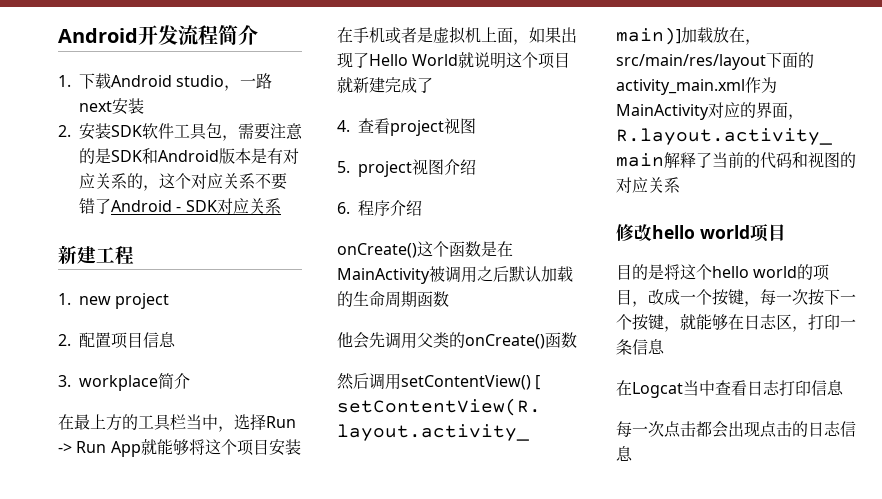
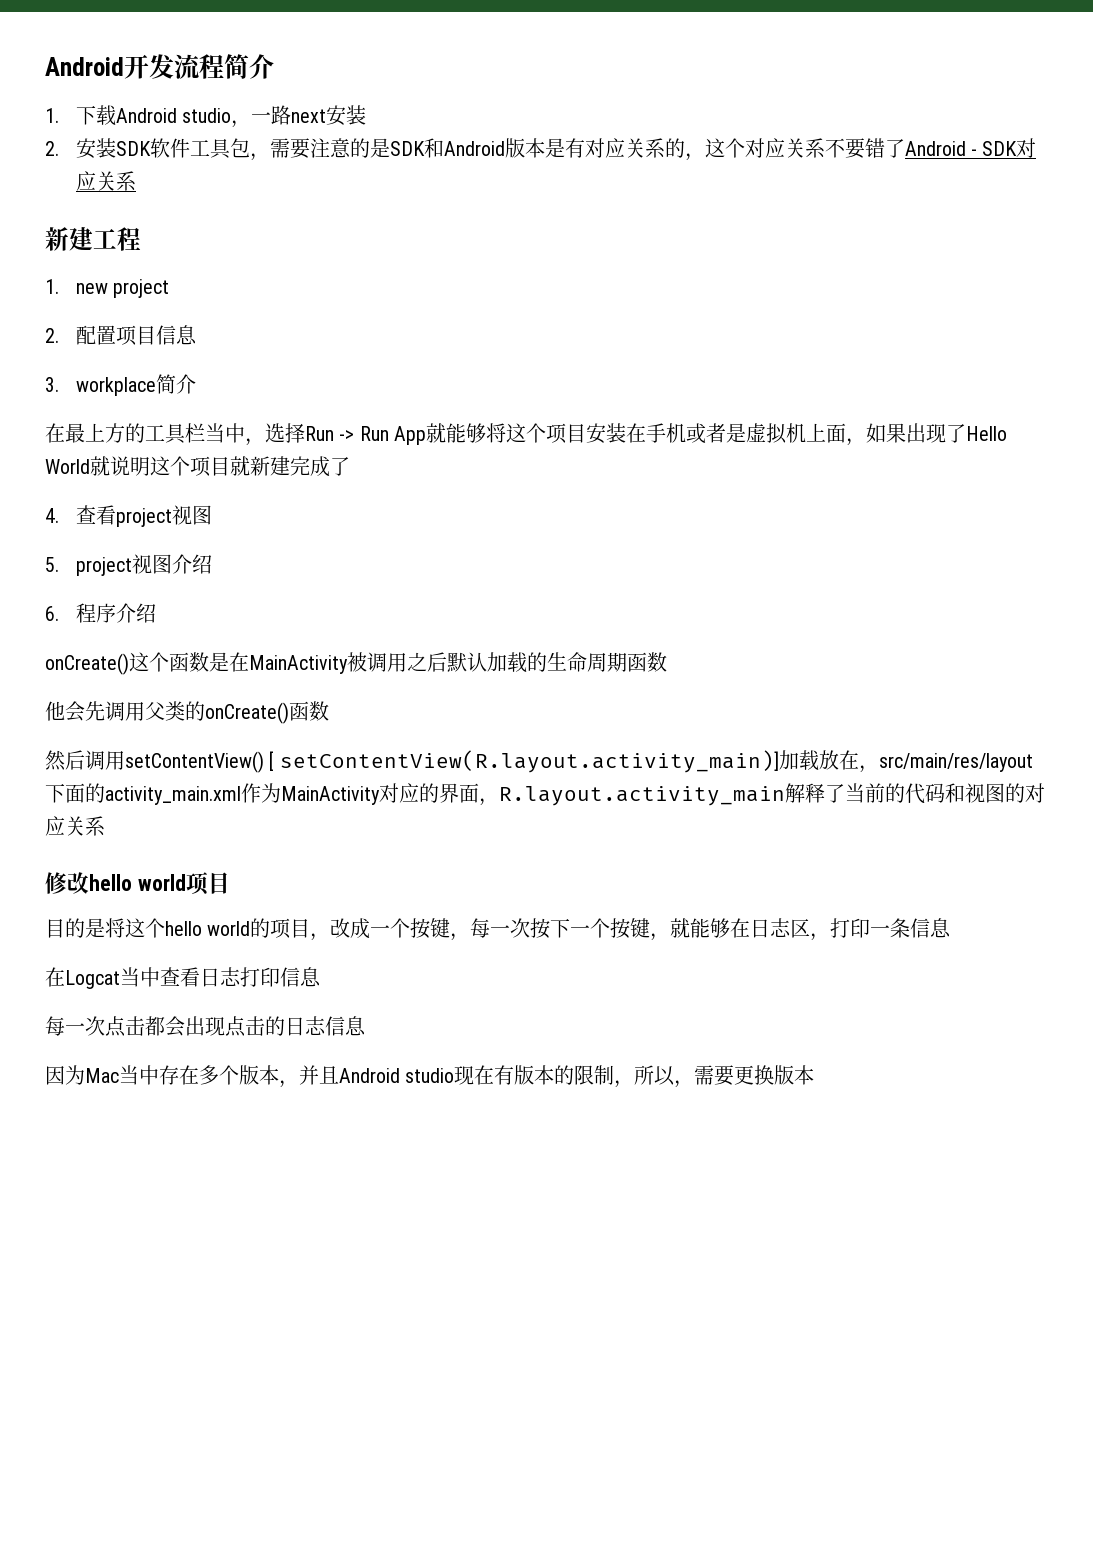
(633, 453) none -> [45,1065,815,1088] // 因为Mac当中存在多个版本，并且Android studio现在有版本的限制，所以，需要更换版本

